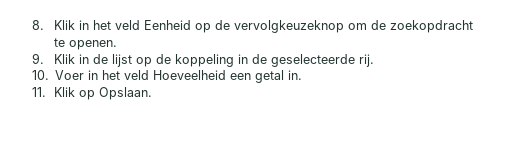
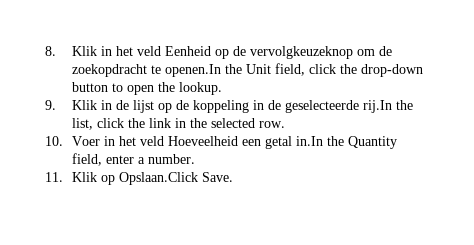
[69,40,118,50] openen. -> [164,63,423,77] [71,82,222,95] openen.In the Unit field, click the drop-down button to open the lookup.
[359,54,375,67] rij. -> [362,100,413,113] [71,118,285,130] rij.In the list, click the link in the selected row.
[288,70,303,80] in. -> [295,136,397,149] [71,153,195,166] in.In the Quantity field, enter a number.
[99,87,153,100] Opslaan. -> [118,172,233,185] Opslaan.Click Save.

